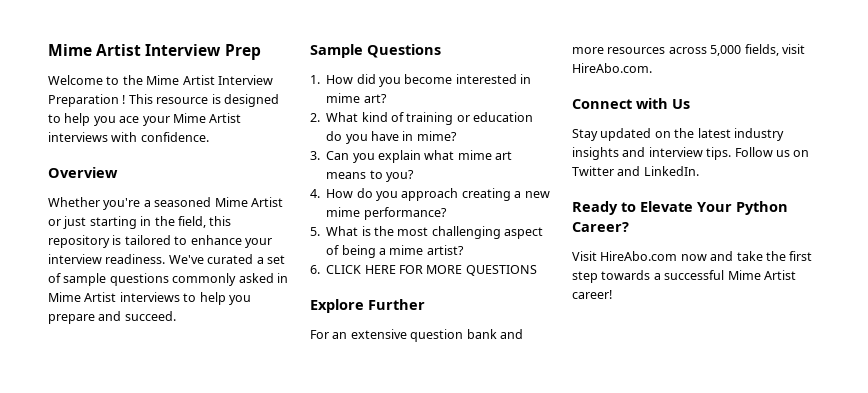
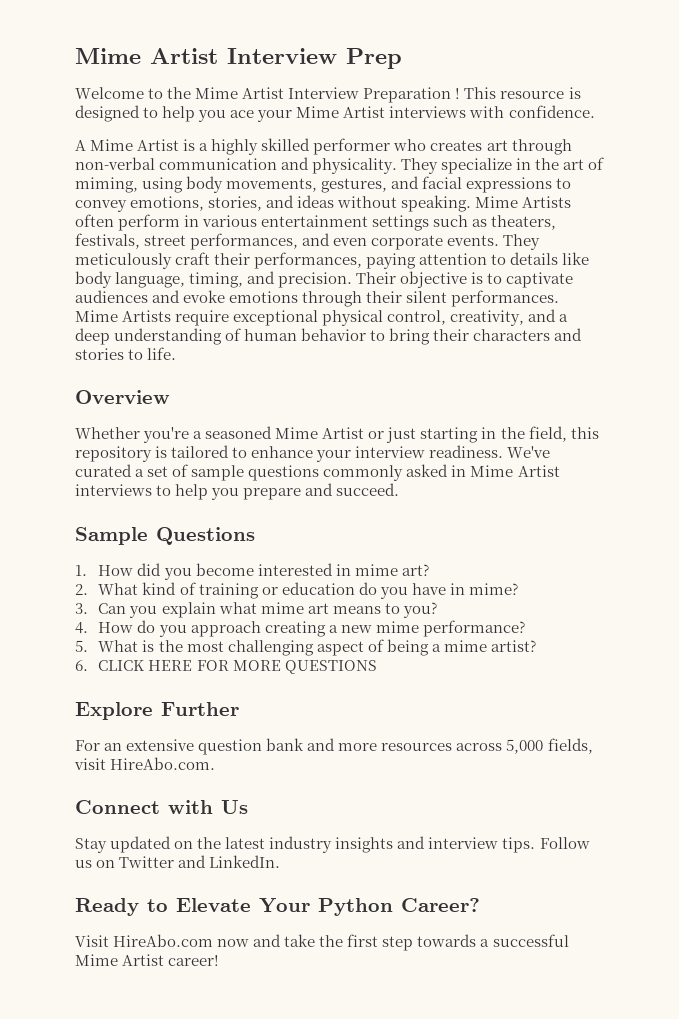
(209, 137) none -> [75,138,572,155] [75,157,605,174] [75,176,572,193] [75,195,572,212] [75,214,557,231] [75,233,541,250] [75,252,590,269] [75,271,574,288] [75,290,560,307] [75,309,569,326] [75,328,583,345] [75,347,177,360] // A Mime Artist is a highly skilled performer who creates art through non-verbal communication and physicality. They specialize in the art of miming, using body movements, gestures, and facial expressions to convey emotions, stories, and ideas without speaking. Mime Artists often perform in various entertainment settings such as theaters, festivals, street performances, and even corporate events. They meticulously craft their performances, paying attention to details like body language, timing, and precision. Their objective is to captivate audiences and evoke emotions through their silent performances. Mime Artists require exceptional physical control, creativity, and a deep understanding of human behavior to bring their characters and stories to life.

